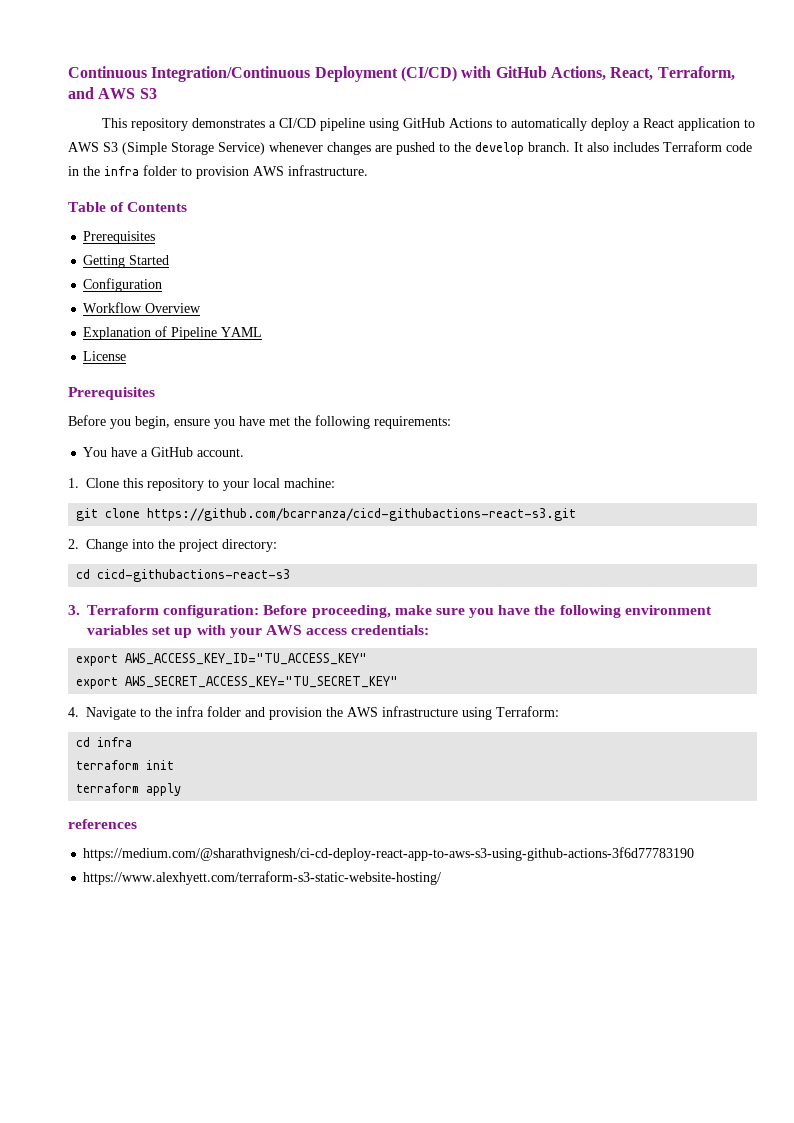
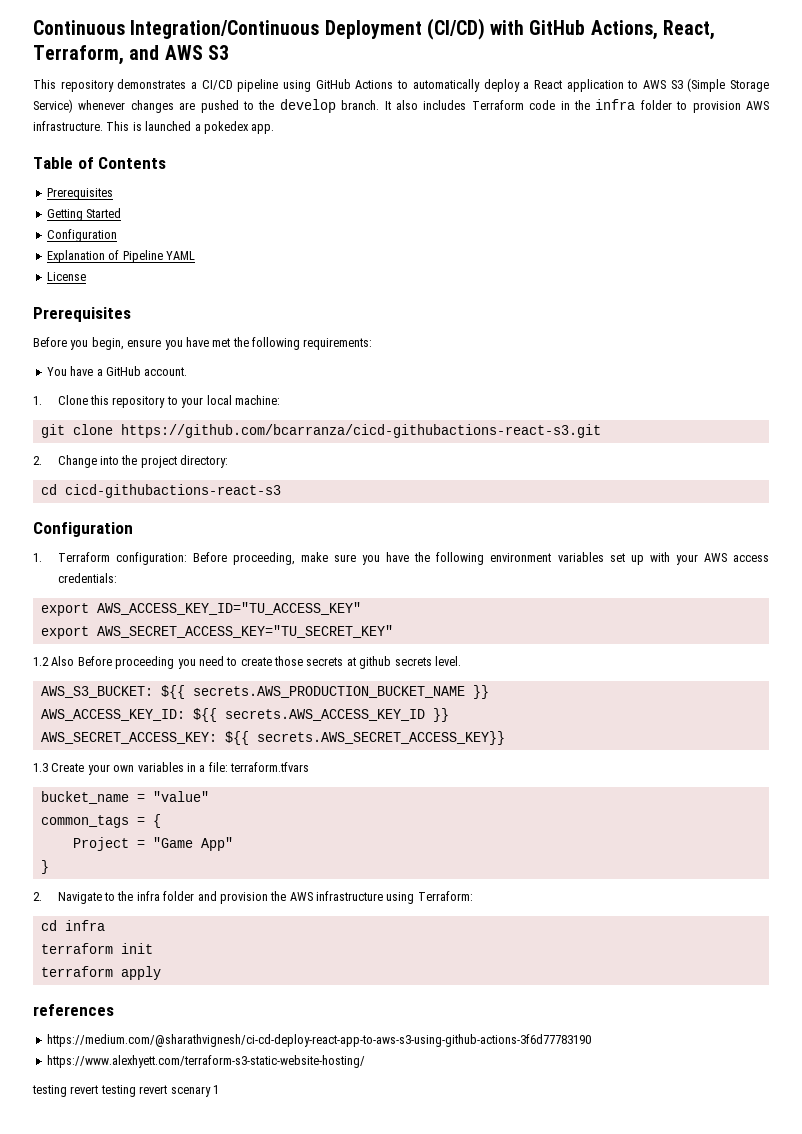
(368, 170) none -> [106,121,275,134] This is launched a pokedex app.
[83,302,202,313] // Workflow Overview -> (117, 235) none
[68,605,80,615] 3. -> [33,522,133,537] [33,553,42,562] Configuration // 1.
[68,707,79,717] 4. -> [33,656,461,669] [40,685,489,699] [40,708,449,722] [40,731,505,745] [33,762,309,775] [40,791,209,804] [40,814,161,828] [72,837,233,851] [40,860,49,874] [33,892,42,901] 1.2 Also Before proceeding you need to create those secrets at github secrets level. // AWS_S3_BUCKET: ${{ secrets.AWS_PRODUCTION_BUCKET_NAME }} // AWS_ACCESS_KEY_ID: ${{ secrets.AWS_ACCESS_KEY_ID }} // AWS_SECRET_ACCESS_KEY: ${{ secrets.AWS_SECRET_ACCESS_KEY}} // 1.3 Create your own variables in a file: terraform.tfvars // bucket_name = "value" // common_tags = { // Project = "Game App" // } // 2.
(442, 878) none -> [32,1085,219,1097] // testing revert testing revert scenary 1

